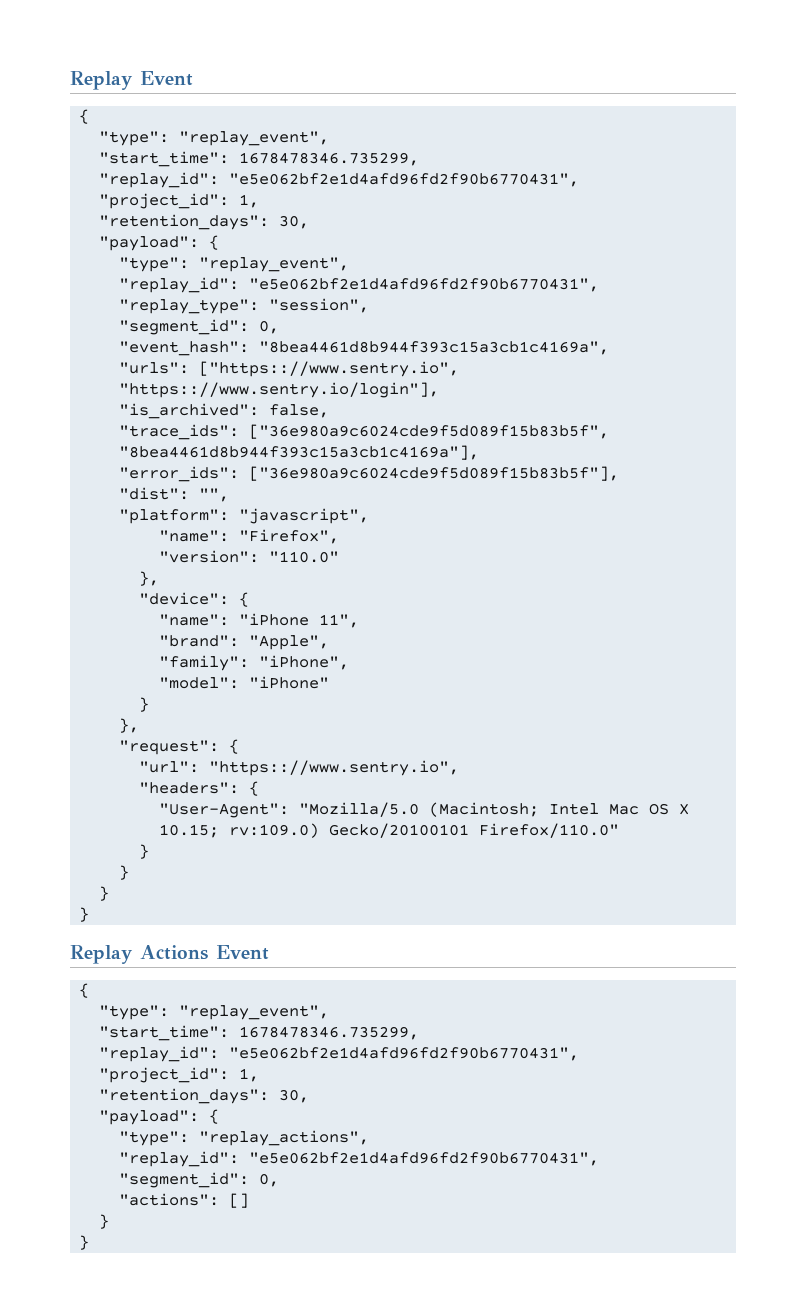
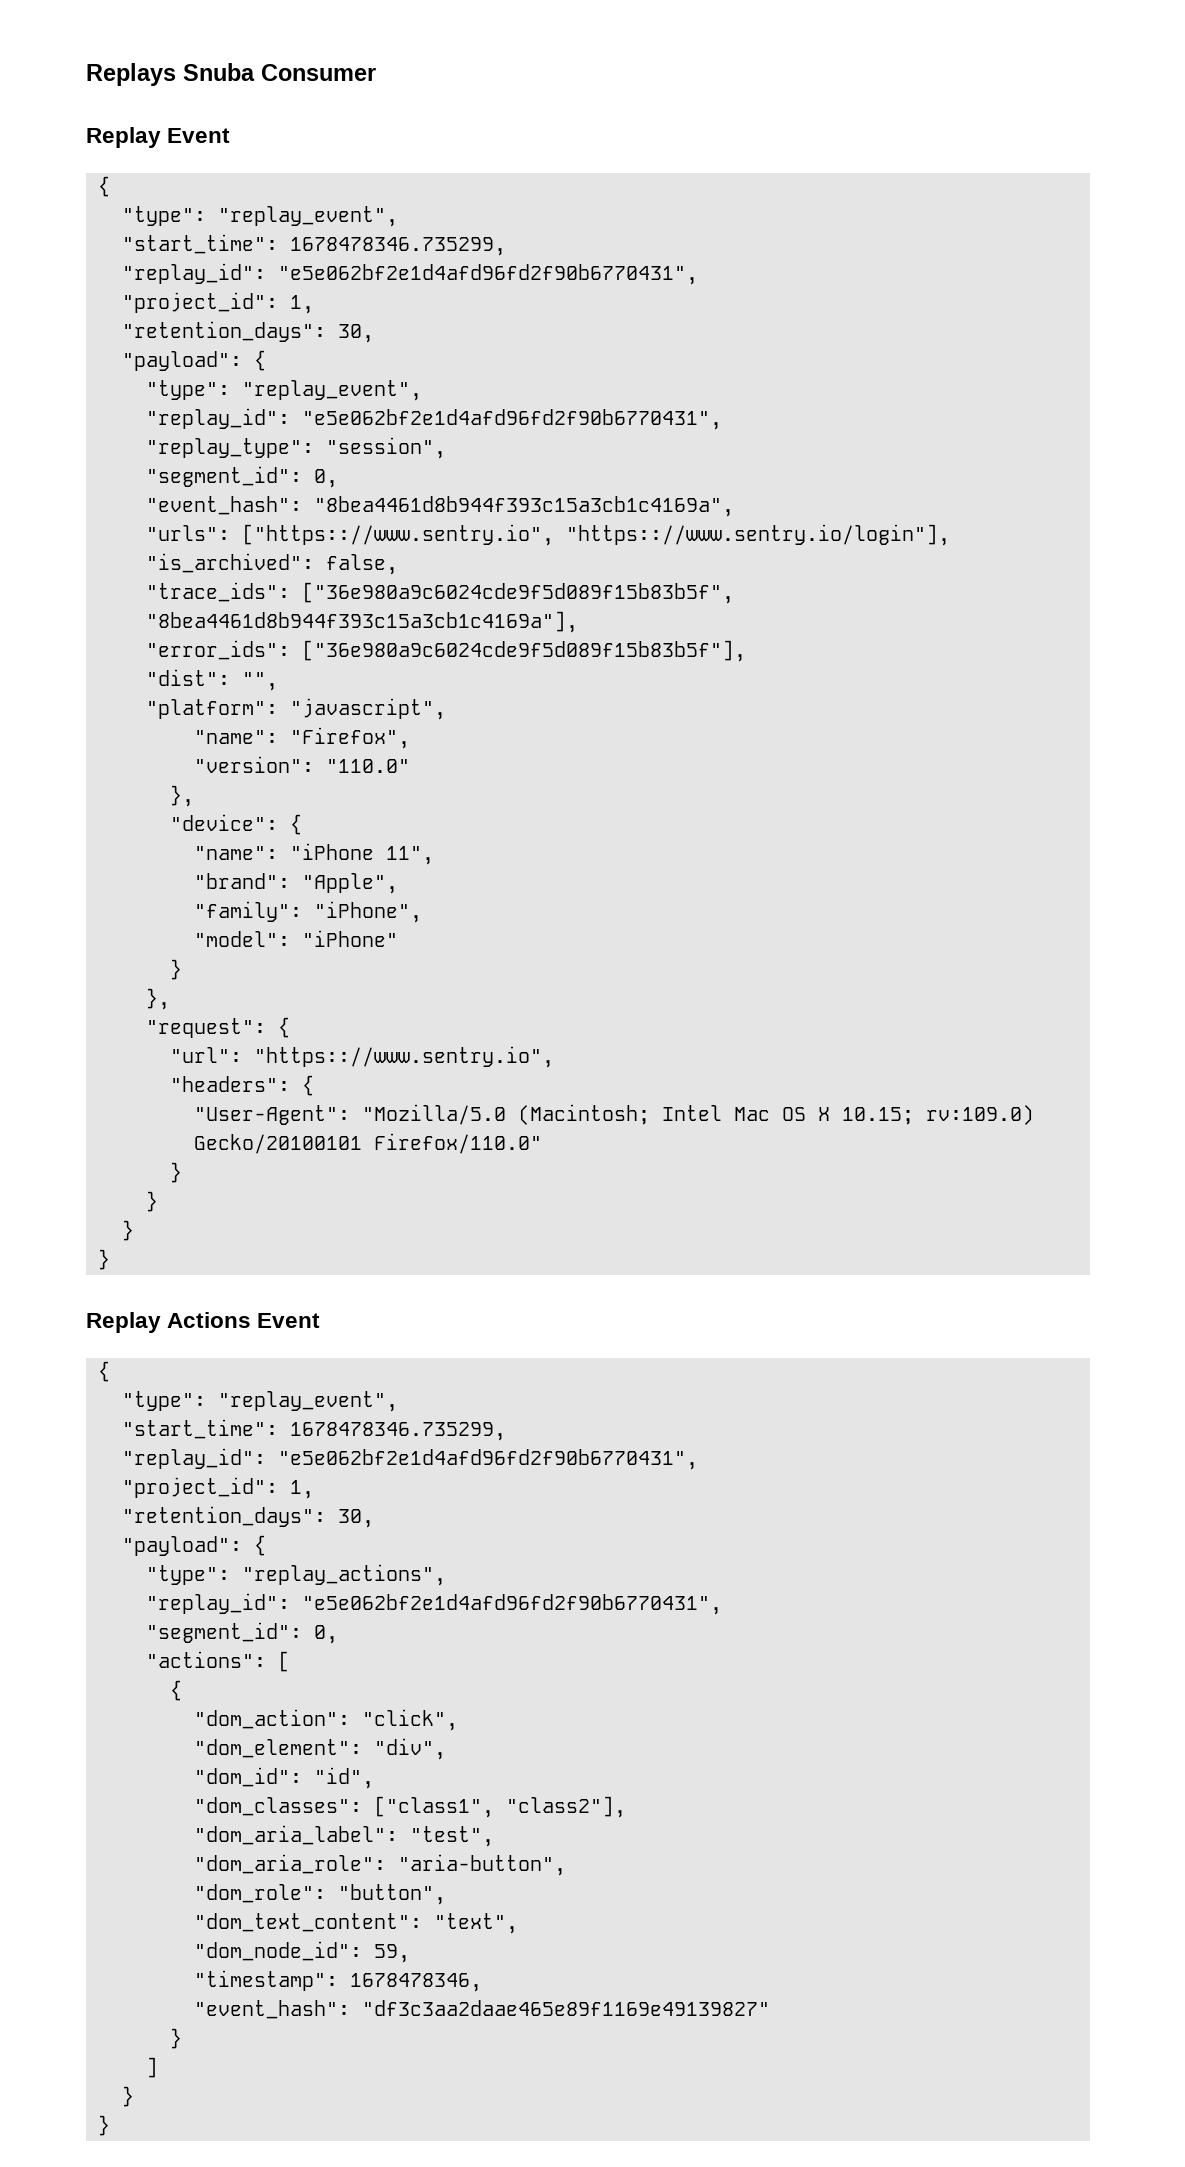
(70, 80) none -> [86,63,376,86] Replays Snuba Consumer //
[228,1193,249,1208] [] -> [278,1651,291,1672] [170,1680,183,1701] [194,1709,459,1731] [194,1738,447,1760] [194,1767,375,1789] [194,1796,627,1818] [194,1825,495,1847] [194,1854,567,1876] [194,1884,447,1905] [194,1913,519,1934] [194,1941,411,1963] [194,1970,483,1992] [194,2000,771,2019] [170,2028,183,2049] [146,2057,159,2078] [ // { // "dom_action": "click", // "dom_element": "div", // "dom_id": "id", // "dom_classes": ["class1", "class2"], // "dom_aria_label": "test", // "dom_aria_role": "aria-button", // "dom_role": "button", // "dom_text_content": "text", // "dom_node_id": 59, // "timestamp": 1678478346, // "event_hash": "df3c3aa2daae465e89f1169e49139827" // } // ]

